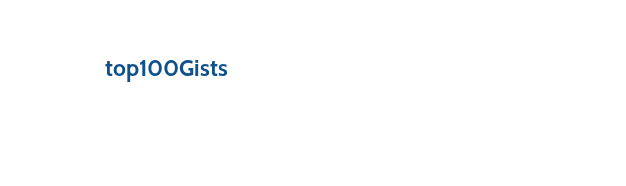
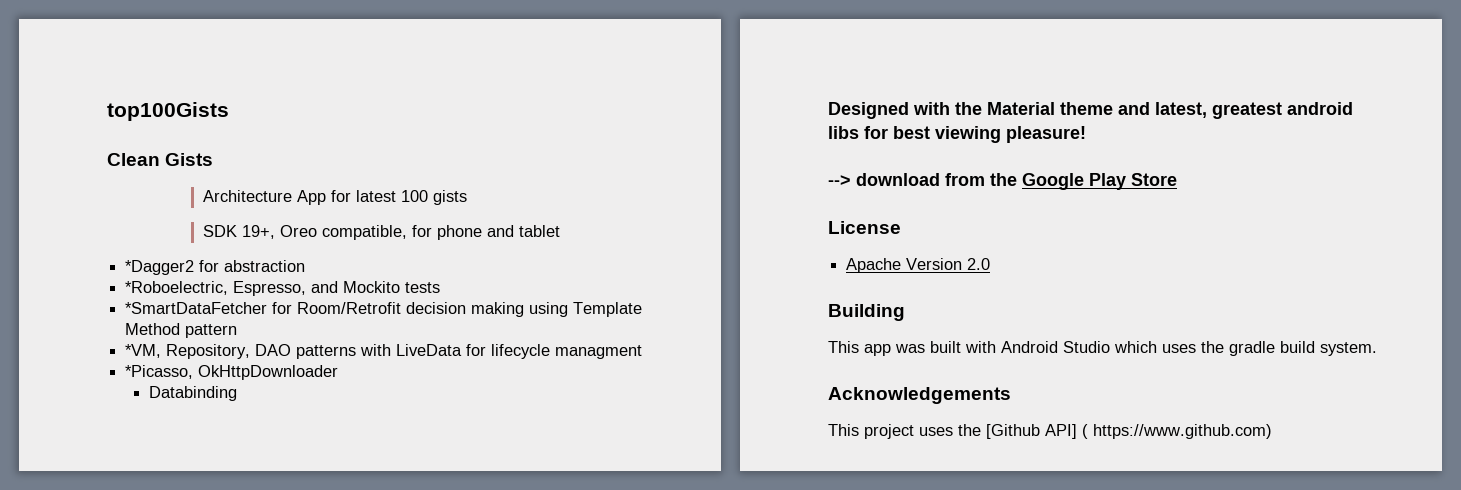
(228, 71) none -> [107,153,214,166] [202,190,467,205] [202,225,560,240] [125,260,306,275] [125,281,441,296] [125,302,643,317] [125,323,238,338] [125,344,643,359] [125,365,339,380] [149,386,238,401] [828,102,1353,119] [828,126,1086,143] [828,173,1177,190] [828,221,901,234] [846,258,991,273] [828,304,905,321] [828,341,1377,356] [828,387,1011,404] [828,424,1272,439] // Clean Gists // Architecture App for latest 100 gists // SDK 19+, Oreo compatible, for phone and tablet // *Dagger2 for abstraction // *Roboelectric, Espresso, and Mockito tests // *SmartDataFetcher for Room/Retrofit decision making using Template Method pattern // *VM, Repository, DAO patterns with LiveData for lifecycle managment // *Picasso, OkHttpDownloader // Databinding // Designed with the Material theme and latest, greatest android libs for best viewing pleasure! // --> download from the Google Play Store // License // Apache Version 2.0 // Building // This app was built with Android Studio which uses the gradle build system. // Acknowledgements // This project uses the [Github API] ( https://www.github.com)

